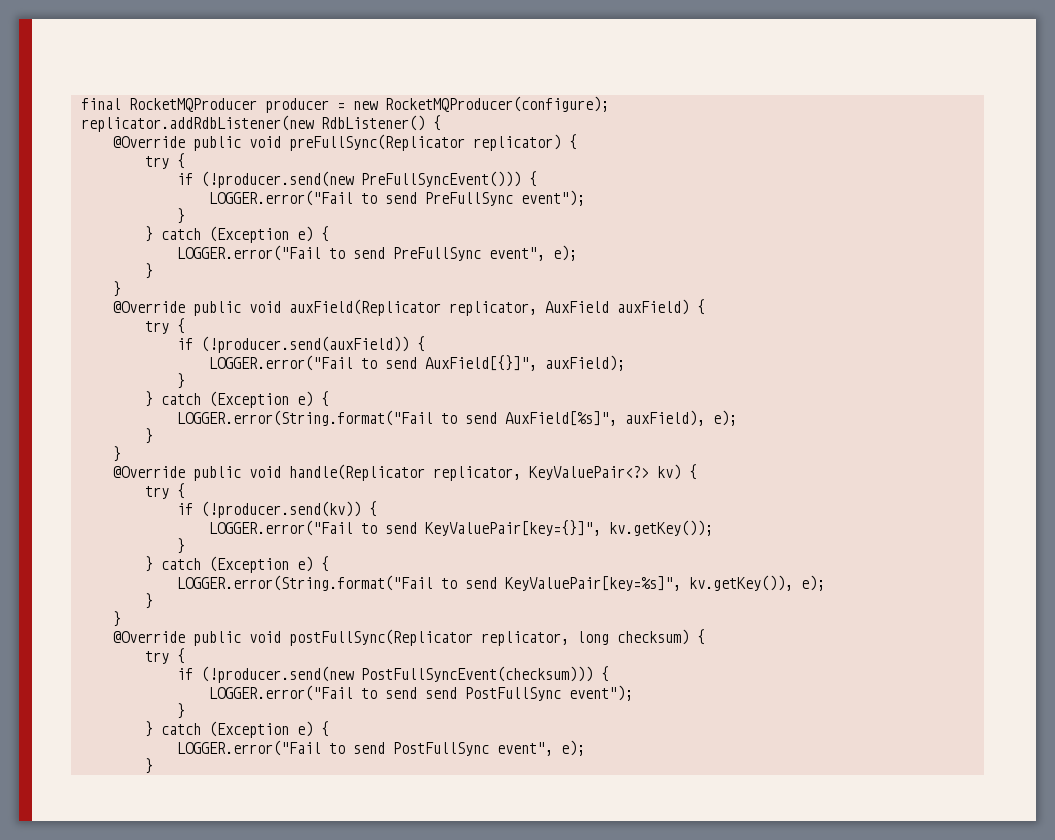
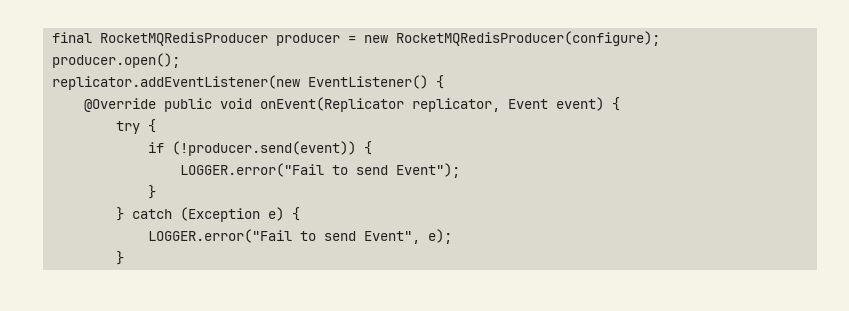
[129,98,258,112] RocketMQProducer -> [100,32,269,46] RocketMQRedisProducer
[385,96,610,112] [81,115,426,132] RocketMQProducer(configure); // replicator.addRdbListener(new RdbListener() -> [396,31,661,46] [52,53,181,68] [52,75,429,90] RocketMQRedisProducer(configure); // producer.open(); // replicator.addEventListener(new EventListener()
[289,134,578,151] [145,153,186,169] [177,171,538,188] [209,190,586,206] [177,208,186,224] [145,226,330,243] [177,245,578,261] [145,263,154,279] [113,281,122,297] [113,299,706,316] [145,318,186,334] [177,336,426,353] [209,355,626,371] [177,373,186,389] [145,391,330,408] [177,410,738,426] [145,428,154,444] [113,446,122,462] [113,464,698,481] [145,483,186,499] [177,501,378,518] [209,520,714,536] [177,538,186,554] [145,556,330,573] [177,575,826,591] [145,593,154,609] [113,611,122,627] [113,629,706,646] [145,648,186,664] [177,666,610,683] [209,685,634,701] [177,703,186,719] [145,721,330,738] [177,740,586,756] [145,758,154,774] preFullSync(Replicator replicator) { // try { // if (!producer.send(new PreFullSyncEvent())) { // LOGGER.error("Fail to send PreFullSync event"); // } // } catch (Exception e) { // LOGGER.error("Fail to send PreFullSync event", e); // } // } // @Override public void auxField(Replicator replicator, AuxField auxField) { // try { // if (!producer.send(auxField)) { // LOGGER.error("Fail to send AuxField[{}]", auxField); // } // } catch (Exception e) { // LOGGER.error(String.format("Fail to send AuxField[%s]", auxField), e); // } // } // @Override public void handle(Replicator replicator, KeyValuePair<?> kv) { // try { // if (!producer.send(kv)) { // LOGGER.error("Fail to send KeyValuePair[key={}]", kv.getKey()); // } // } catch (Exception e) { // LOGGER.error(String.format("Fail to send KeyValuePair[key=%s]", kv.getKey()), e); // } // } // @Override public void postFullSync(Replicator replicator, long checksum) { // try { // if (!producer.send(new PostFullSyncEvent(checksum))) { // LOGGER.error("Fail to send send PostFullSync event"); // } // } catch (Exception e) { // LOGGER.error("Fail to send PostFullSync event", e); // } -> [260,97,621,112] [116,119,157,134] [148,141,373,156] [180,163,461,178] [148,185,157,199] [116,207,301,222] [148,229,453,244] [116,251,125,265] onEvent(Replicator replicator, Event event) { // try { // if (!producer.send(event)) { // LOGGER.error("Fail to send Event"); // } // } catch (Exception e) { // LOGGER.error("Fail to send Event", e); // }

